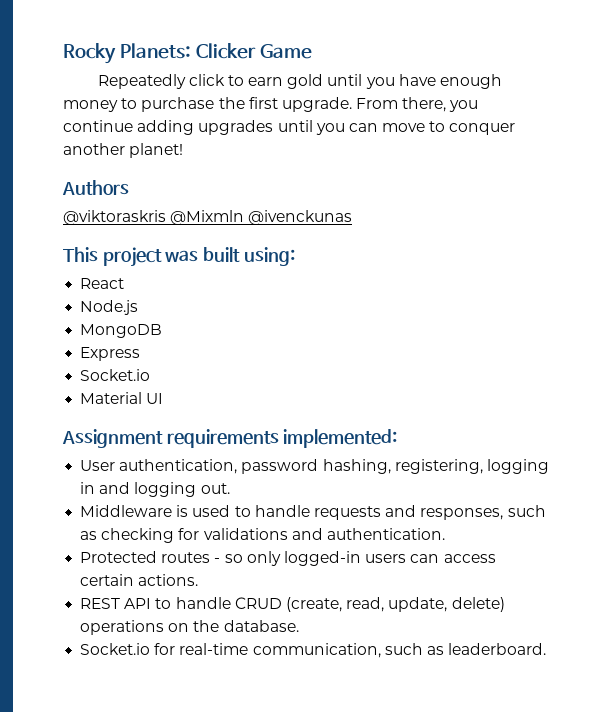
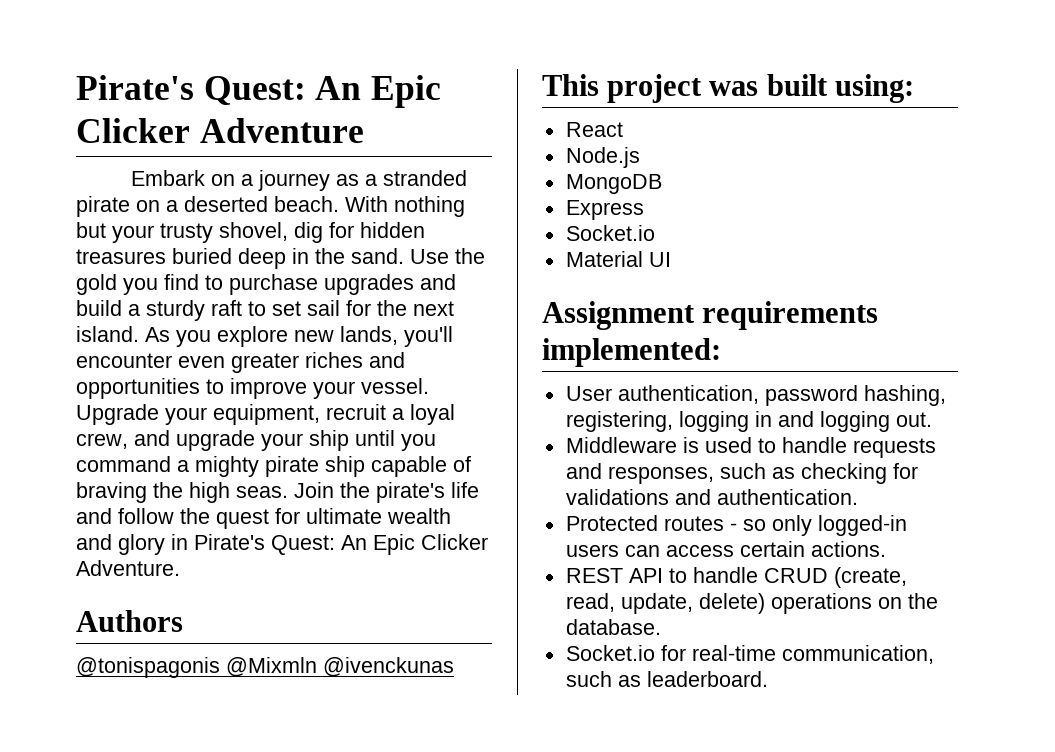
[63,43,313,64] [97,74,503,89] [63,97,479,112] [63,120,516,135] [63,143,184,158] Rocky Planets: Clicker Game // Repeatedly click to earn gold until you have enough money to purchase the first upgrade. From there, you continue adding upgrades until you can move to conquer another planet! -> [76,75,441,108] [76,118,364,143] [130,170,467,191] [76,196,465,217] [76,222,425,243] [76,248,485,269] [76,274,456,295] [76,300,454,321] [76,326,453,347] [76,352,405,373] [76,378,429,399] [76,404,455,425] [76,430,436,451] [76,456,471,477] [76,482,479,503] [76,508,451,529] [76,534,488,555] [76,560,180,576] Pirate's Quest: An Epic Clicker Adventure // Embark on a journey as a stranded pirate on a deserted beach. With nothing but your trusty shovel, dig for hidden treasures buried deep in the sand. Use the gold you find to purchase upgrades and build a sturdy raft to set sail for the next island. As you explore new lands, you'll encounter even greater riches and opportunities to improve your vessel. Upgrade your equipment, recruit a loyal crew, and upgrade your ship until you command a mighty pirate ship capable of braving the high seas. Join the pirate's life and follow the quest for ultimate wealth and glory in Pirate's Quest: An Epic Clicker Adventure.
[63,210,166,225] @viktoraskris -> [76,657,220,678] @tonispagonis

